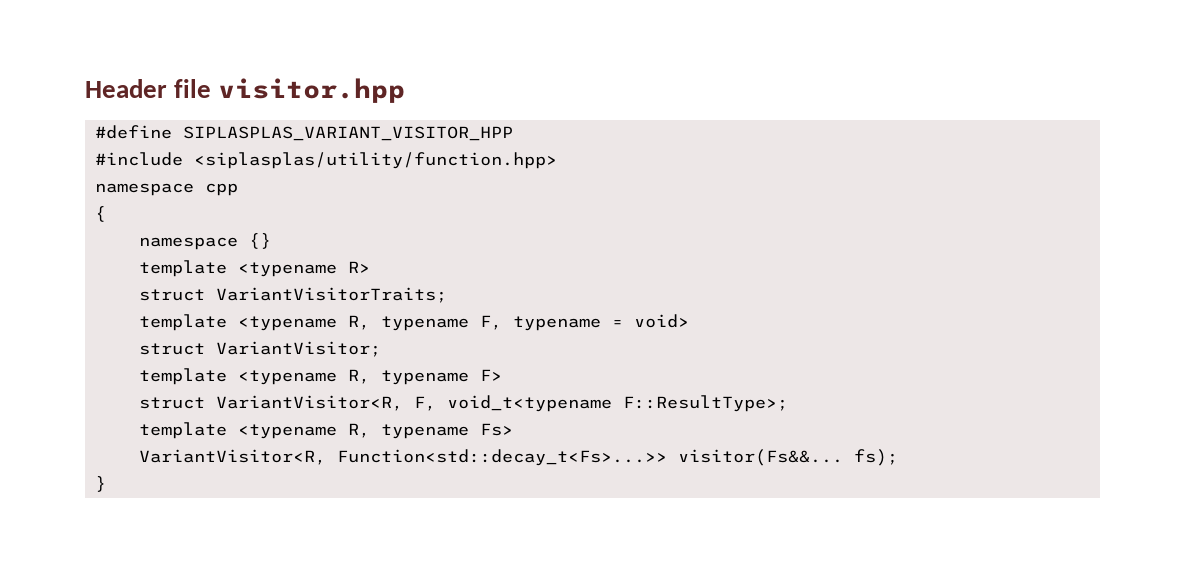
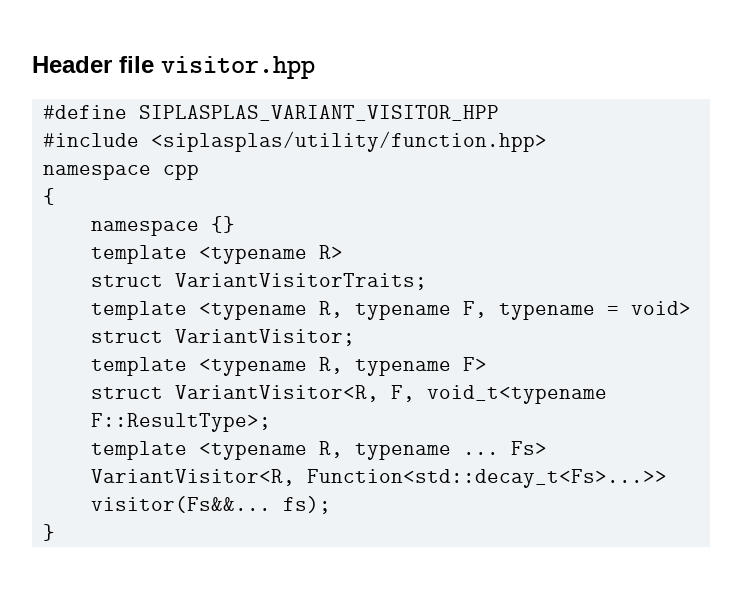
(470, 431) none -> [463,452,500,455] ...

